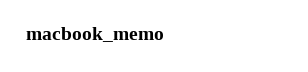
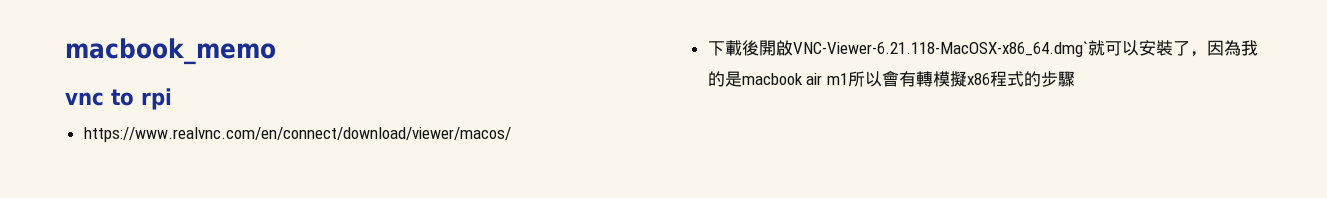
(164, 34) none -> [65,88,172,110] [83,127,511,142] [707,40,1258,57] [707,70,1075,87] // vnc to rpi // https://www.realvnc.com/en/connect/download/viewer/macos/ // 下載後開啟VNC-Viewer-6.21.118-MacOSX-x86_64.dmg`就可以安裝了，因為我的是macbook air m1所以會有轉模擬x86程式的步驟

